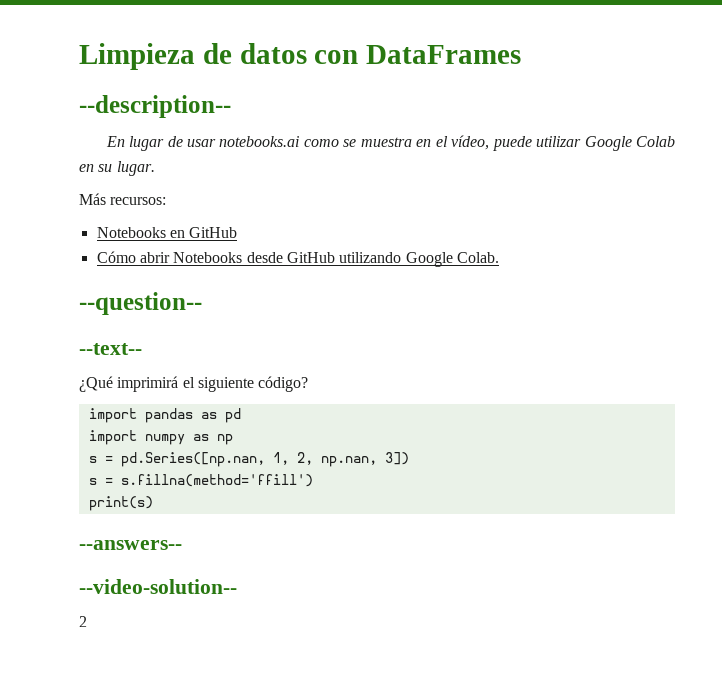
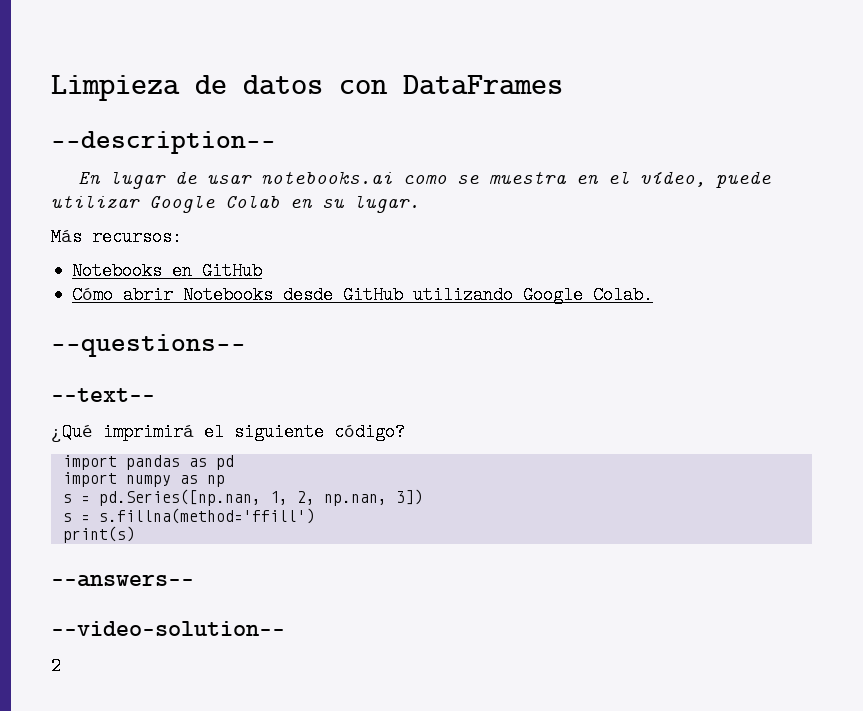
[79,292,202,315] --question-- -> [51,334,246,357] --questions--

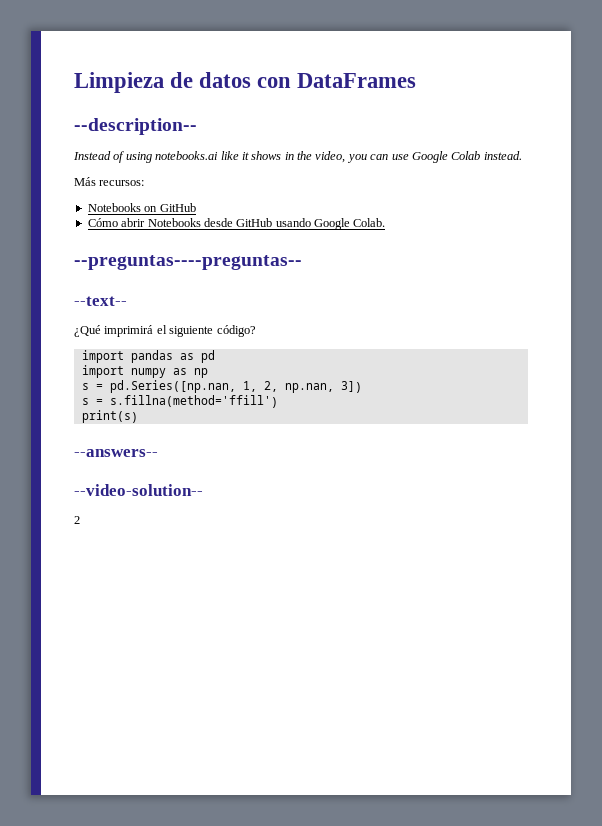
[77,170,771,189] [51,194,420,213] En lugar de usar notebooks.ai como se muestra en el vídeo, puede utilizar Google Colab en su lugar. -> [73,151,522,163] Instead of using notebooks.ai like it shows in the video, you can use Google Colab instead.
[172,262,193,280] en -> [144,206,158,212] on
[413,286,514,304] utilizando -> [275,218,311,227] usando
[51,334,246,357] --questions-- -> [74,255,302,270] --preguntas----preguntas--

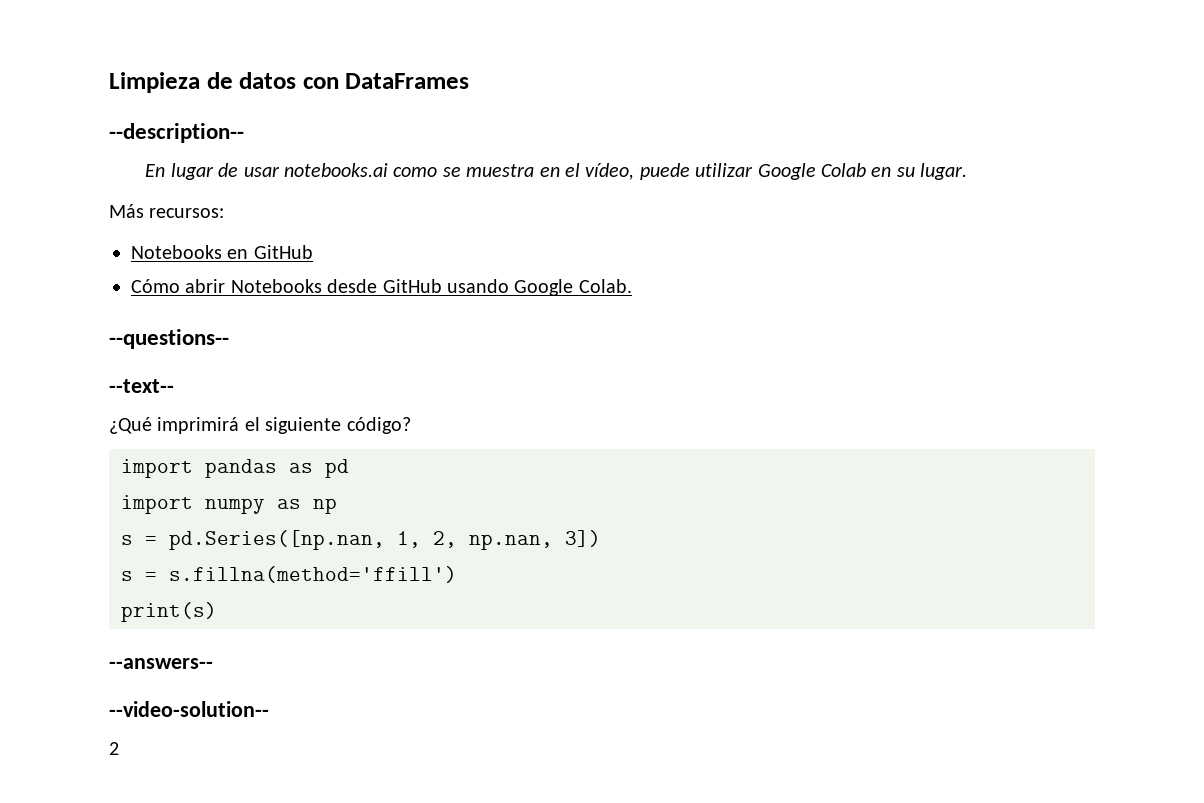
[73,151,522,163] Instead of using notebooks.ai like it shows in the video, you can use Google Colab instead. -> [145,163,968,180] En lugar de usar notebooks.ai como se muestra en el vídeo, puede utilizar Google Colab en su lugar.
[144,206,158,212] on -> [227,249,249,259] en
[74,255,302,270] --preguntas----preguntas-- -> [109,329,229,349] --questions--

